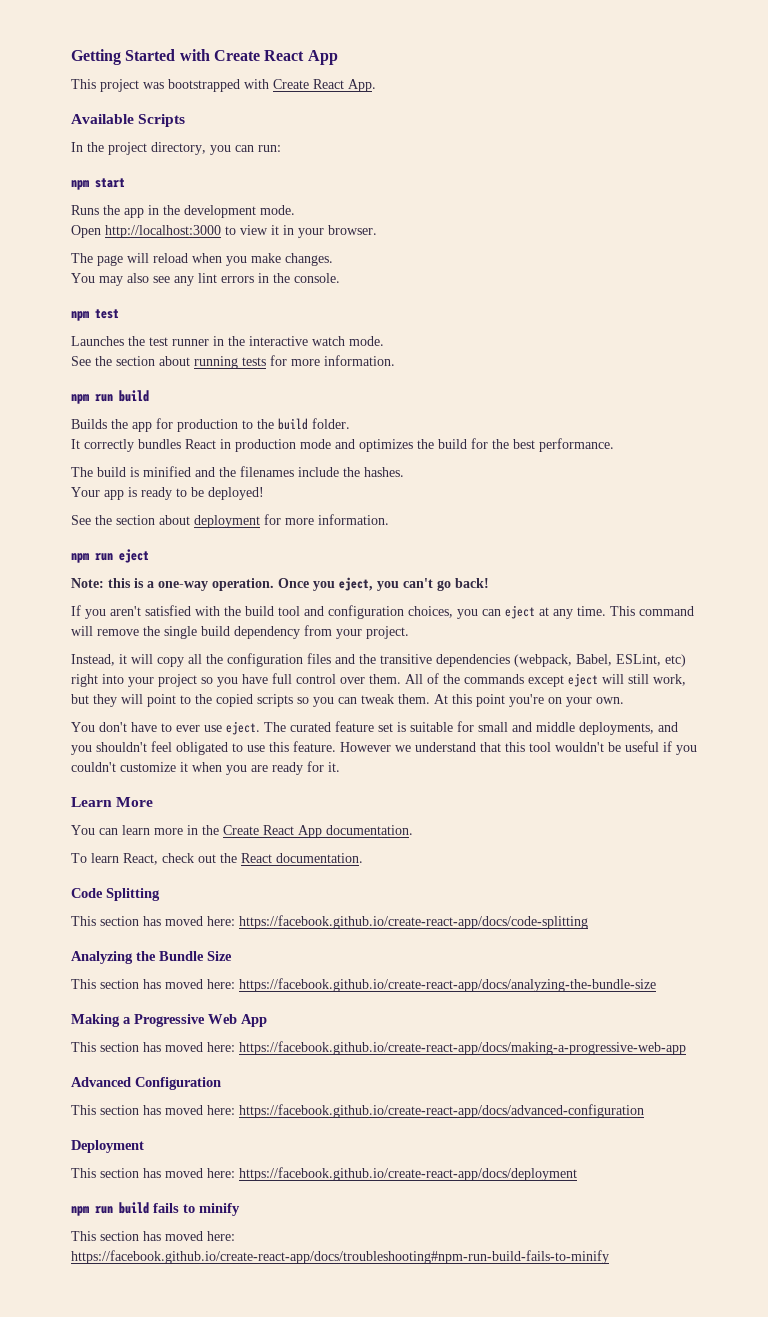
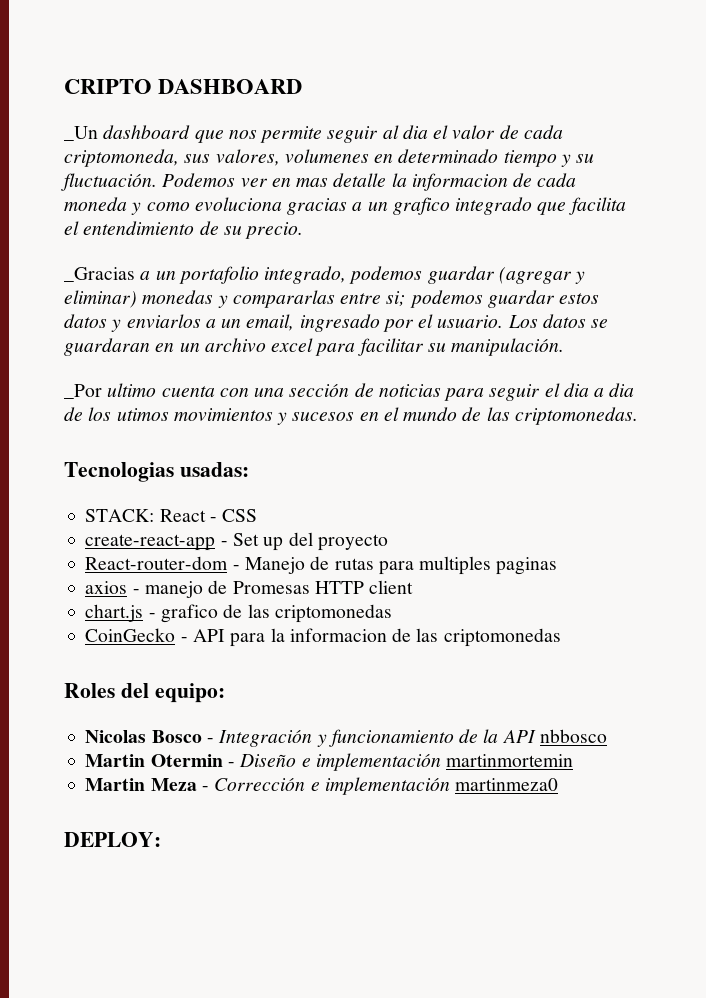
[71,49,338,65] [71,79,376,92] [71,114,186,127] [71,142,281,155] [71,178,125,190] [71,205,295,218] [71,225,377,238] [71,253,333,266] [71,273,340,286] [71,309,119,321] [71,336,384,346] [71,355,395,369] [71,390,149,404] [71,418,350,432] [71,438,614,452] [71,466,404,477] [71,487,264,500] [71,514,389,528] [71,549,149,563] [71,577,489,591] [71,605,694,619] [71,625,409,639] [71,653,686,667] [71,673,686,687] [71,694,624,707] [71,721,678,735] [71,741,697,755] [71,761,340,775] [71,797,154,807] [71,825,413,838] [71,853,363,865] [71,888,160,901] [71,915,588,929] [71,951,232,964] [71,978,656,992] [71,1014,267,1027] [71,1041,686,1055] [71,1077,221,1090] [71,1104,644,1118] [71,1140,144,1153] [71,1167,577,1181] [71,1202,240,1216] [71,1231,235,1241] [71,1250,609,1264] Getting Started with Create React App // This project was bootstrapped with Create React App. // Available Scripts // In the project directory, you can run: // npm start // Runs the app in the development mode. // Open http://localhost:3000 to view it in your browser. // The page will reload when you make changes. // You may also see any lint errors in the console. // npm test // Launches the test runner in the interactive watch mode. // See the section about running tests for more information. // npm run build // Builds the app for production to the build folder. // It correctly bundles React in production mode and optimizes the build for the best performance. // The build is minified and the filenames include the hashes. // Your app is ready to be deployed! // See the section about deployment for more information. // npm run eject // Note: this is a one-way operation. Once you eject, you can't go back! // If you aren't satisfied with the build tool and configuration choices, you can eject at any time. This command will remove the single build dependency from your project. // Instead, it will copy all the configuration files and the transitive dependencies (webpack, Babel, ESLint, etc) right into your project so you have full control over them. All of the commands except eject will still work, but they will point to the copied scripts so you can tweak them. At this point you're on your own. // You don't have to ever use eject. The curated feature set is suitable for small and middle deployments, and you shouldn't feel obligated to use this feature. However we understand that this tool wouldn't be useful if you couldn't customize it when you are ready for it. // Learn More // You can learn more in the Create React App documentation. // To learn React, check out the React documentation. // Code Splitting // This section has moved here: https://facebook.github.io/create-react-app/docs/code-splitting // Analyzing the Bundle Size // This section has moved here: https://facebook.github.io/create-react-app/docs/analyzing-the-bundle-size // Making a Progressive Web App // This section has moved here: https://facebook.github.io/create-react-app/docs/making-a-progressive-web-app // Advanced Configuration // This section has moved here: https://facebook.github.io/create-react-app/docs/advanced-configuration // Deployment // This section has moved here: https://facebook.github.io/create-react-app/docs/deployment // npm run build fails to minify // This section has moved here: https://facebook.github.io/create-react-app/docs/troubleshooting#npm-run-build-fails-to-minify -> [64,79,303,94] [64,125,563,143] [64,149,595,167] [61,173,577,191] [64,197,626,215] [64,221,304,239] [64,266,586,284] [64,290,600,308] [64,314,609,332] [64,338,565,356] [64,383,635,401] [64,407,638,425] [64,462,249,482] [85,509,258,522] [85,532,388,551] [85,556,558,575] [85,580,414,598] [85,604,392,623] [85,628,561,647] [64,683,225,703] [85,729,607,747] [85,753,574,771] [85,777,559,795] [64,832,161,847] CRIPTO DASHBOARD // _Un dashboard que nos permite seguir al dia el valor de cada criptomoneda, sus valores, volumenes en determinado tiempo y su fluctuación. Podemos ver en mas detalle la informacion de cada moneda y como evoluciona gracias a un grafico integrado que facilita el entendimiento de su precio. // _Gracias a un portafolio integrado, podemos guardar (agregar y eliminar) monedas y compararlas entre si; podemos guardar estos datos y enviarlos a un email, ingresado por el usuario. Los datos se guardaran en un archivo excel para facilitar su manipulación. // _Por ultimo cuenta con una sección de noticias para seguir el dia a dia de los utimos movimientos y sucesos en el mundo de las criptomonedas. // Tecnologias usadas: // STACK: React - CSS // create-react-app - Set up del proyecto // React-router-dom - Manejo de rutas para multiples paginas // axios - manejo de Promesas HTTP client // chart.js - grafico de las criptomonedas // CoinGecko - API para la informacion de las criptomonedas // Roles del equipo: // Nicolas Bosco - Integración y funcionamiento de la API nbbosco // Martin Otermin - Diseño e implementación martinmortemin // Martin Meza - Corrección e implementación martinmeza0 // DEPLOY:

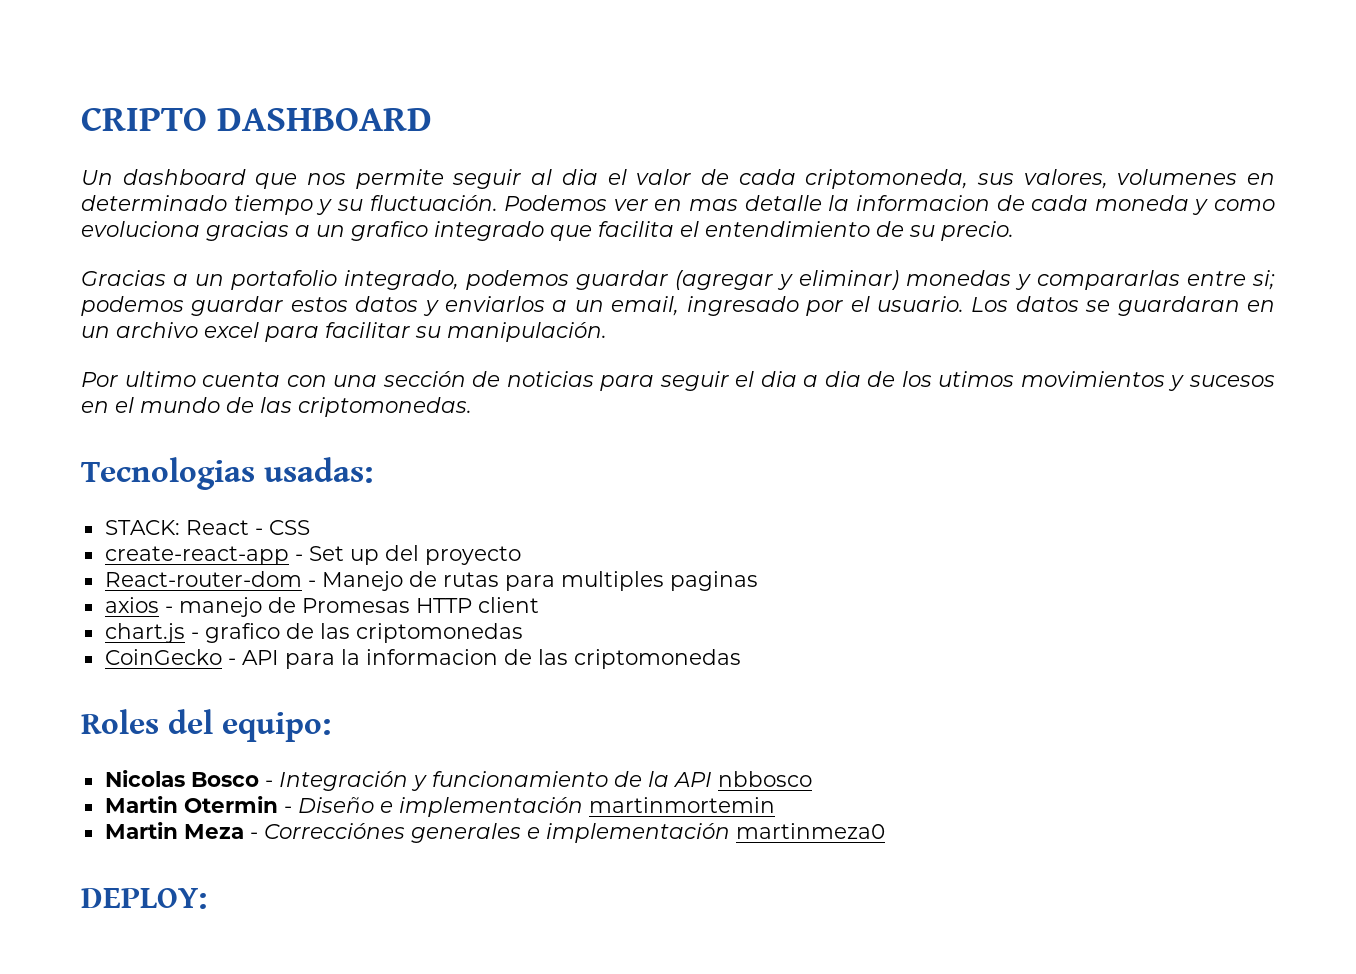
[64,126,98,141] _Un -> [81,170,113,185] Un
[64,267,135,282] _Gracias -> [81,270,166,286] Gracias
[64,384,102,399] _Por -> [81,372,118,387] Por
[214,778,306,791] Corrección -> [263,823,521,843] Correcciónes generales

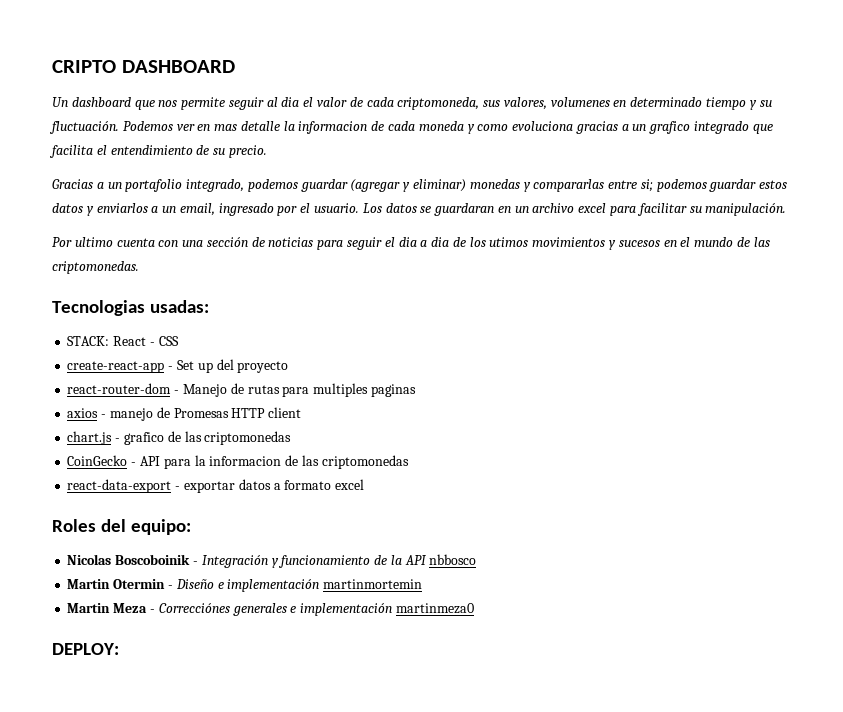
[104,571,302,587] React-router-dom -> [67,383,172,394] react-router-dom
(741, 659) none -> [67,479,365,493] // react-data-export - exportar datos a formato excel
[190,772,259,787] Bosco -> [115,554,191,565] Boscoboinik

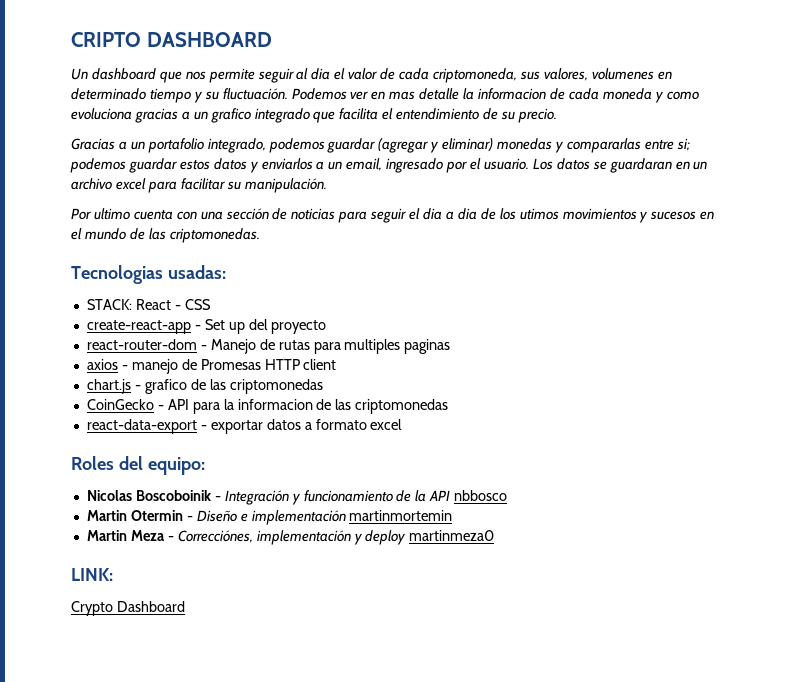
[158,603,474,616] [52,643,119,655] Correcciónes generales e implementación martinmeza0 // DEPLOY: -> [177,530,495,545] [71,568,113,581] [71,601,185,616] Correcciónes, implementación y deploy martinmeza0 // LINK: // Crypto Dashboard

